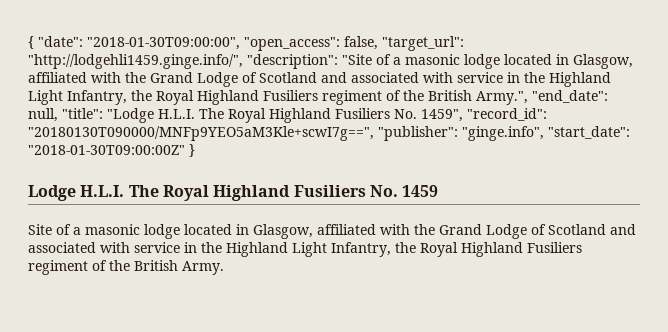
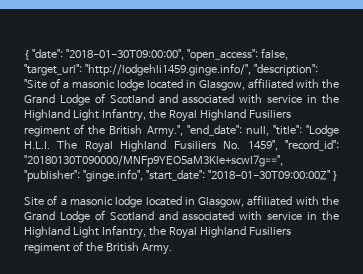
[28,185,439,201] // Lodge H.L.I. The Royal Highland Fusiliers No. 1459 -> (338, 176) none

